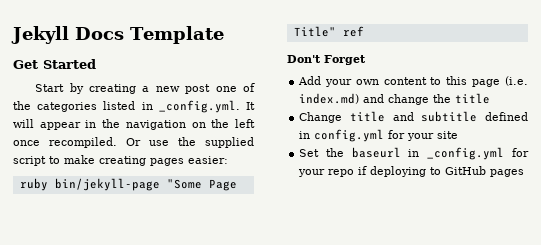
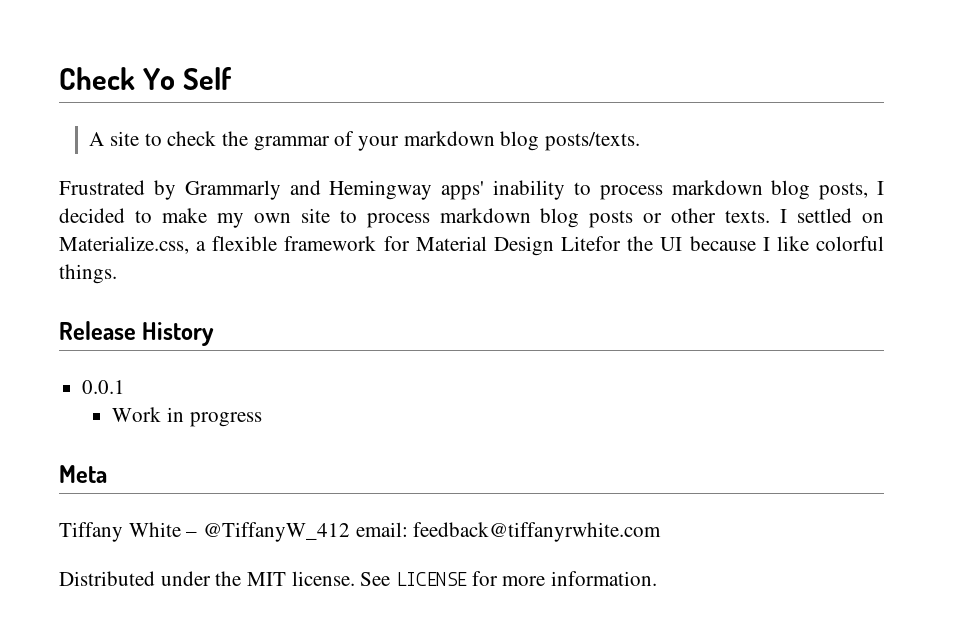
[11,26,224,44] [13,59,96,69] [35,83,255,94] [13,100,255,113] [13,119,255,130] [13,137,254,148] [13,155,228,166] [19,178,237,191] [293,26,364,37] [287,55,366,65] [298,76,528,87] [299,93,491,105] [299,111,528,123] [299,129,459,142] [299,147,529,160] [298,166,525,177] Jekyll Docs Template // Get Started // Start by creating a new post one of the categories listed in _config.yml. It will appear in the navigation on the left once recompiled. Or use the supplied script to make creating pages easier: // ruby bin/jekyll-page "Some Page Title" ref // Don't Forget // Add your own content to this page (i.e. index.md) and change the title // Change title and subtitle defined in config.yml for your site // Set the baseurl in _config.yml for your repo if deploying to GitHub pages -> [59,67,233,90] [89,131,640,151] [59,180,885,200] [59,208,884,228] [59,236,885,256] [59,264,117,284] [59,321,215,346] [82,380,126,394] [112,407,262,427] [59,465,107,483] [59,522,662,542] [59,571,658,586] Check Yo Self // A site to check the grammar of your markdown blog posts/texts. // Frustrated by Grammarly and Hemingway apps' inability to process markdown blog posts, I decided to make my own site to process markdown blog posts or other texts. I settled on Materialize.css, a flexible framework for Material Design Litefor the UI because I like colorful things. // Release History // 0.0.1 // Work in progress // Meta // Tiffany White – @TiffanyW_412 email: feedback@tiffanyrwhite.com // Distributed under the MIT license. See LICENSE for more information.

